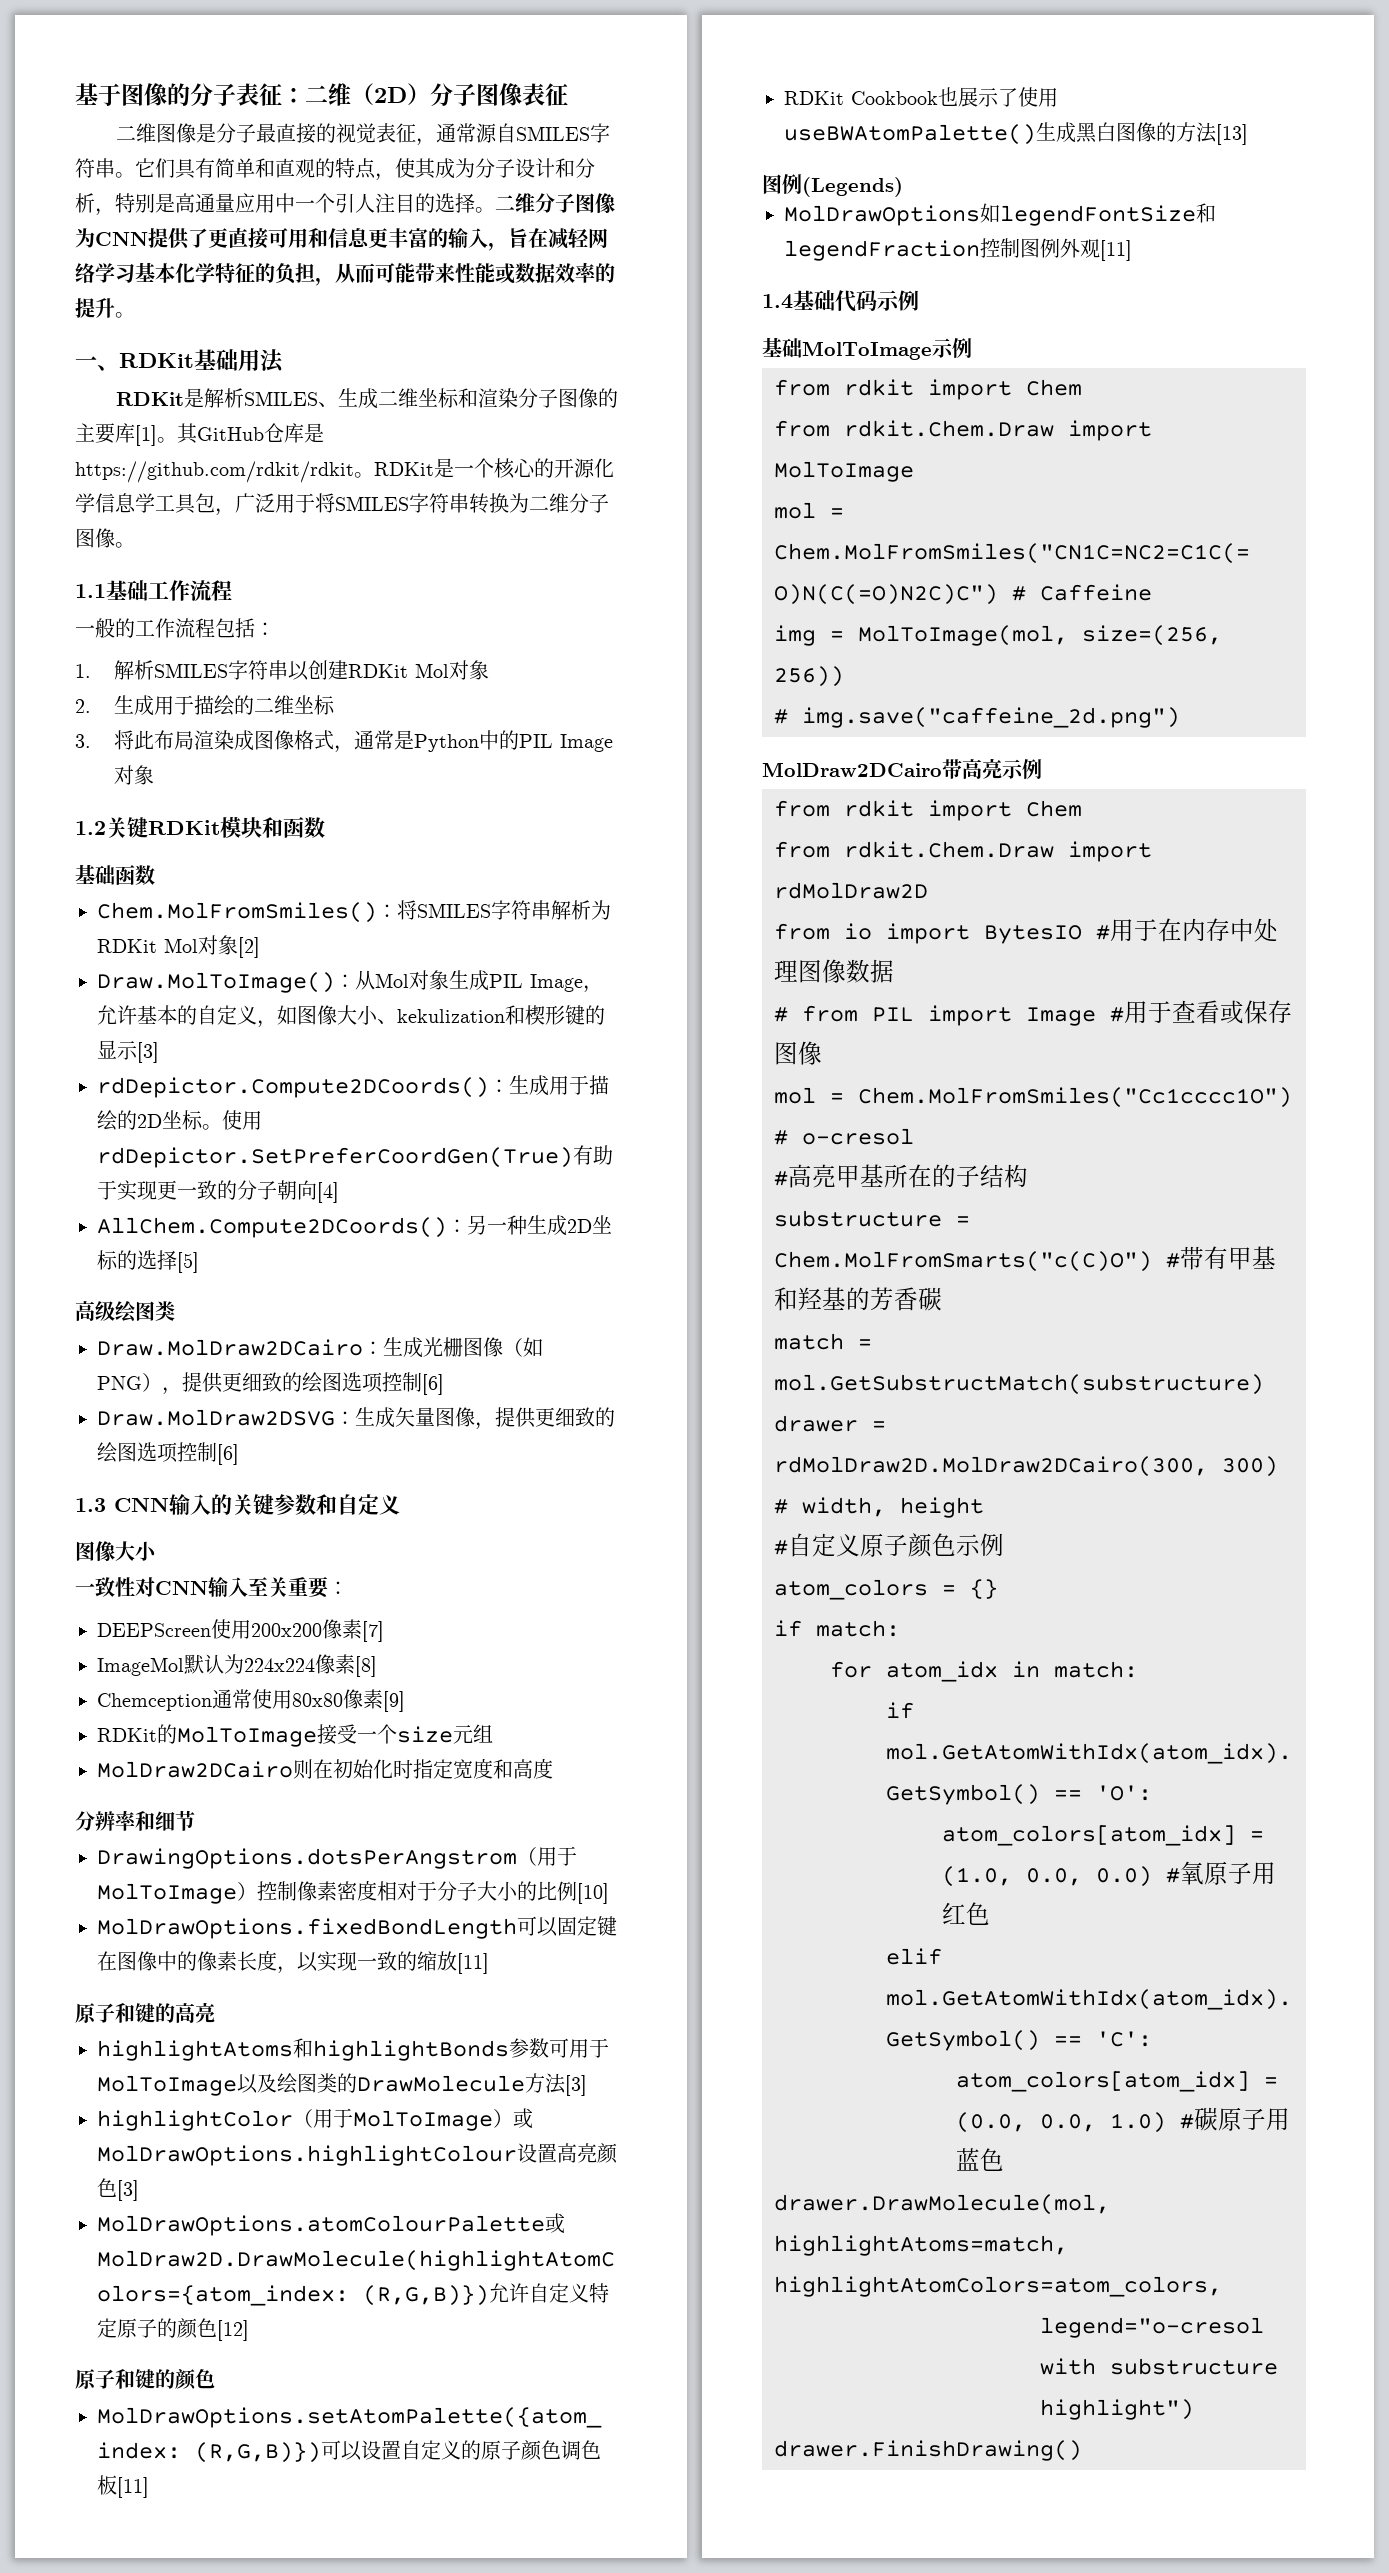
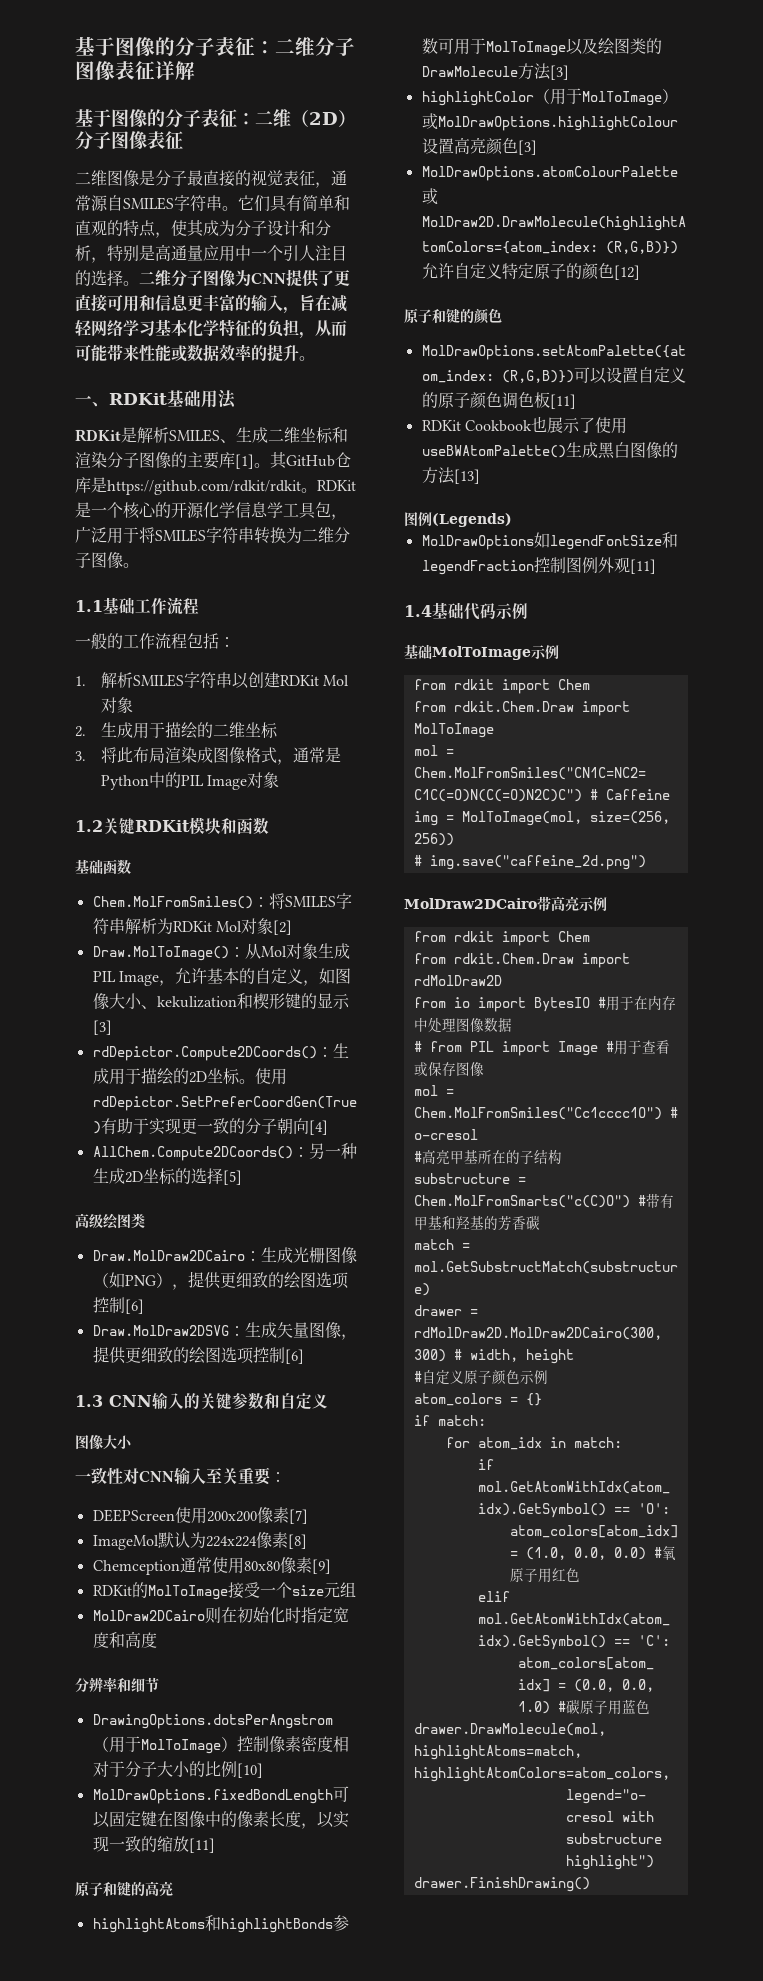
[75,83,351,107] 基于图像的分子表征：二维 -> [75,36,355,57] [75,61,195,81] [75,108,291,128] 基于图像的分子表征：二维分子图像表征详解 // 基于图像的分子表征：二维

